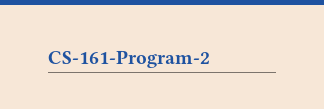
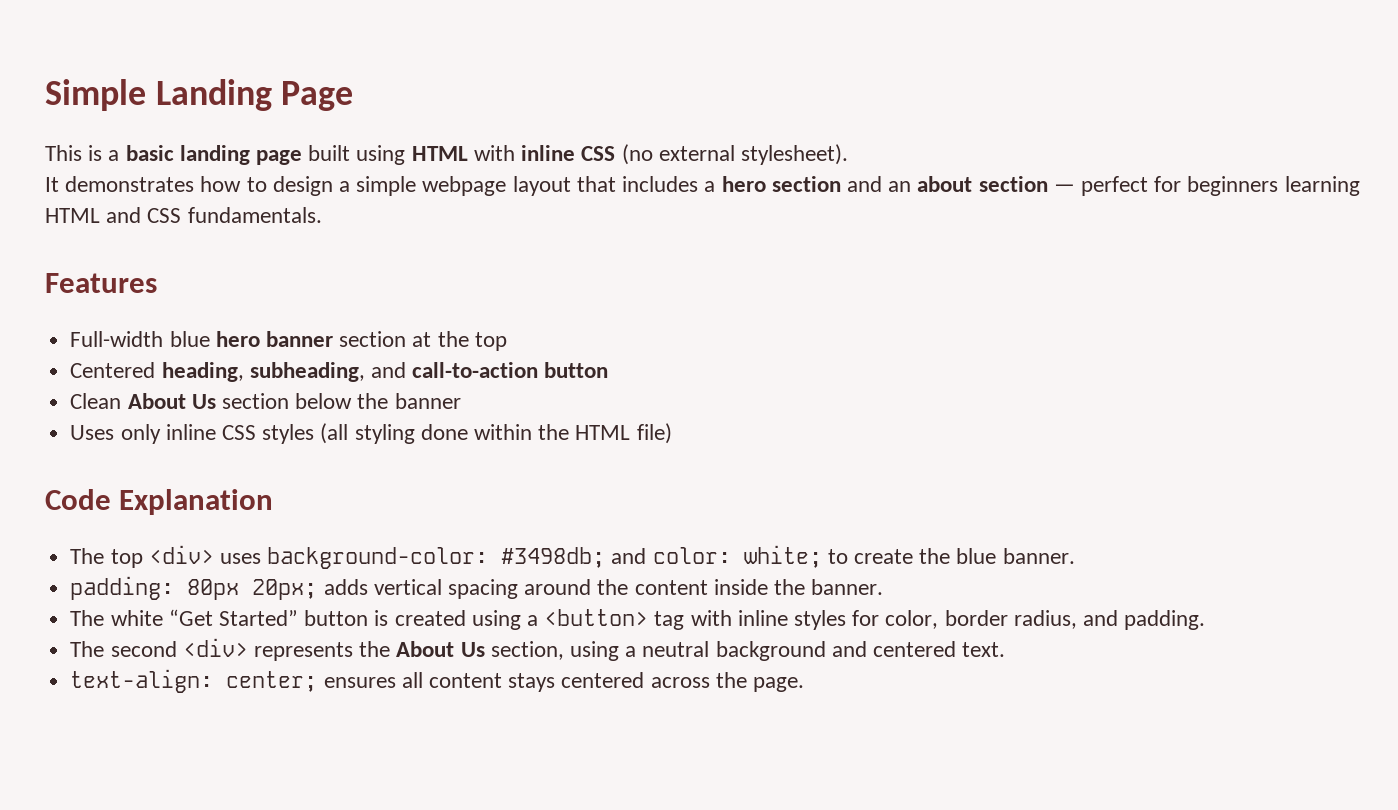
[48,50,210,68] CS-161-Program-2 -> [45,79,354,111] [45,144,848,165] [45,176,1360,196] [45,207,322,223] [45,273,157,293] [70,331,507,351] [70,362,609,382] [70,393,461,409] [70,423,672,444] [45,489,274,515] [70,545,1075,569] [70,576,884,600] [70,609,1206,630] [70,638,1006,661] [70,669,804,693] Simple Landing Page // This is a basic landing page built using HTML with inline CSS (no external stylesheet). // It demonstrates how to design a simple webpage layout that includes a hero section and an about section — perfect for beginners learning HTML and CSS fundamentals. // Features // Full-width blue hero banner section at the top // Centered heading, subheading, and call-to-action button // Clean About Us section below the banner // Uses only inline CSS styles (all styling done within the HTML file) // Code Explanation // The top <div> uses background-color: #3498db; and color: white; to create the blue banner. // padding: 80px 20px; adds vertical spacing around the content inside the banner. // The white “Get Started” button is created using a <button> tag with inline styles for color, border radius, and padding. // The second <div> represents the About Us section, using a neutral background and centered text. // text-align: center; ensures all content stays centered across the page.

